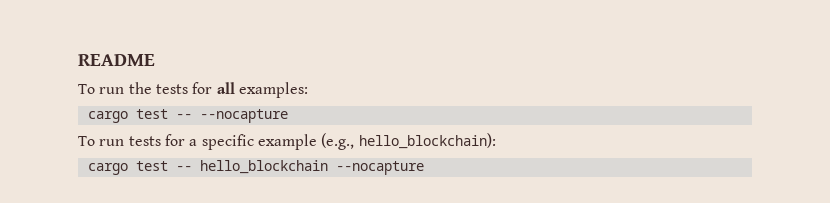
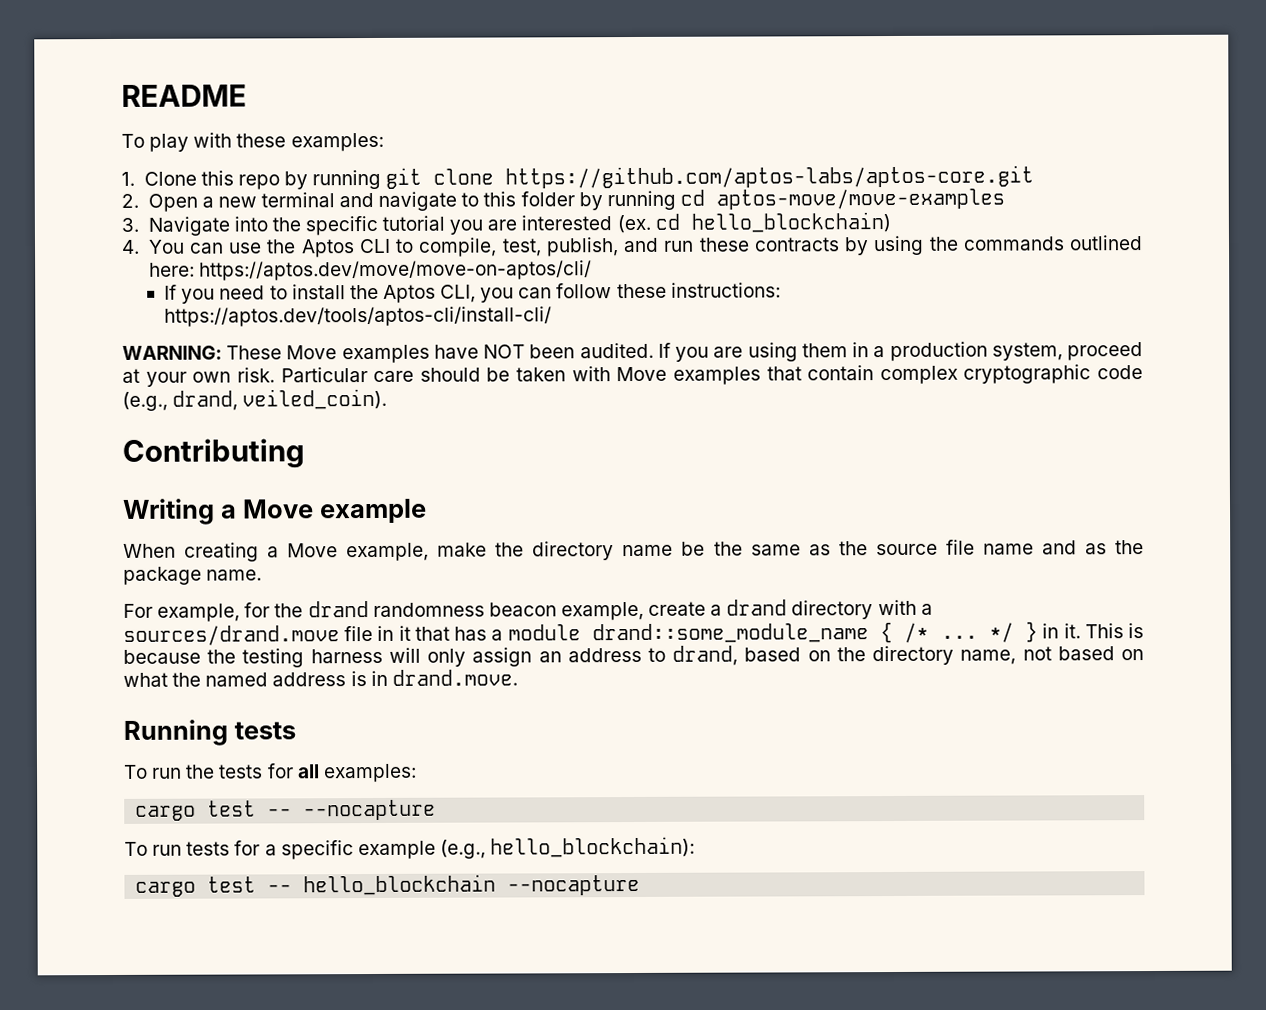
(155, 60) none -> [121,132,384,152] [121,165,1035,190] [121,188,1005,212] [121,212,891,236] [121,235,1143,258] [148,260,592,281] [164,282,781,304] [164,306,553,327] [122,341,1144,364] [122,364,1143,387] [122,388,388,411] [122,438,305,469] [122,498,427,525] [123,539,1145,562] [123,566,263,585] [123,599,933,622] [123,621,1144,646] [123,645,1144,668] [123,669,518,687] [123,719,296,746] // To play with these examples: // 1. Clone this repo by running git clone https://github.com/aptos-labs/aptos-core.git // 2. Open a new terminal and navigate to this folder by running cd aptos-move/move-examples // 3. Navigate into the specific tutorial you are interested (ex. cd hello_blockchain) // 4. You can use the Aptos CLI to compile, test, publish, and run these contracts by using the commands outlined here: https://aptos.dev/move/move-on-aptos/cli/ // If you need to install the Aptos CLI, you can follow these instructions: https://aptos.dev/tools/aptos-cli/install-cli/ // WARNING: These Move examples have NOT been audited. If you are using them in a production system, proceed at your own risk. Particular care should be taken with Move examples that contain complex cryptographic code (e.g., drand, veiled_coin). // Contributing // Writing a Move example // When creating a Move example, make the directory name be the same as the source file name and as the package name. // For example, for the drand randomness beacon example, create a drand directory with a sources/drand.move file in it that has a module drand::some_module_name { /* ... */ } in it. This is because the testing harness will only assign an address to drand, based on the directory name, not based on what the named address is in drand.move. // Running tests

